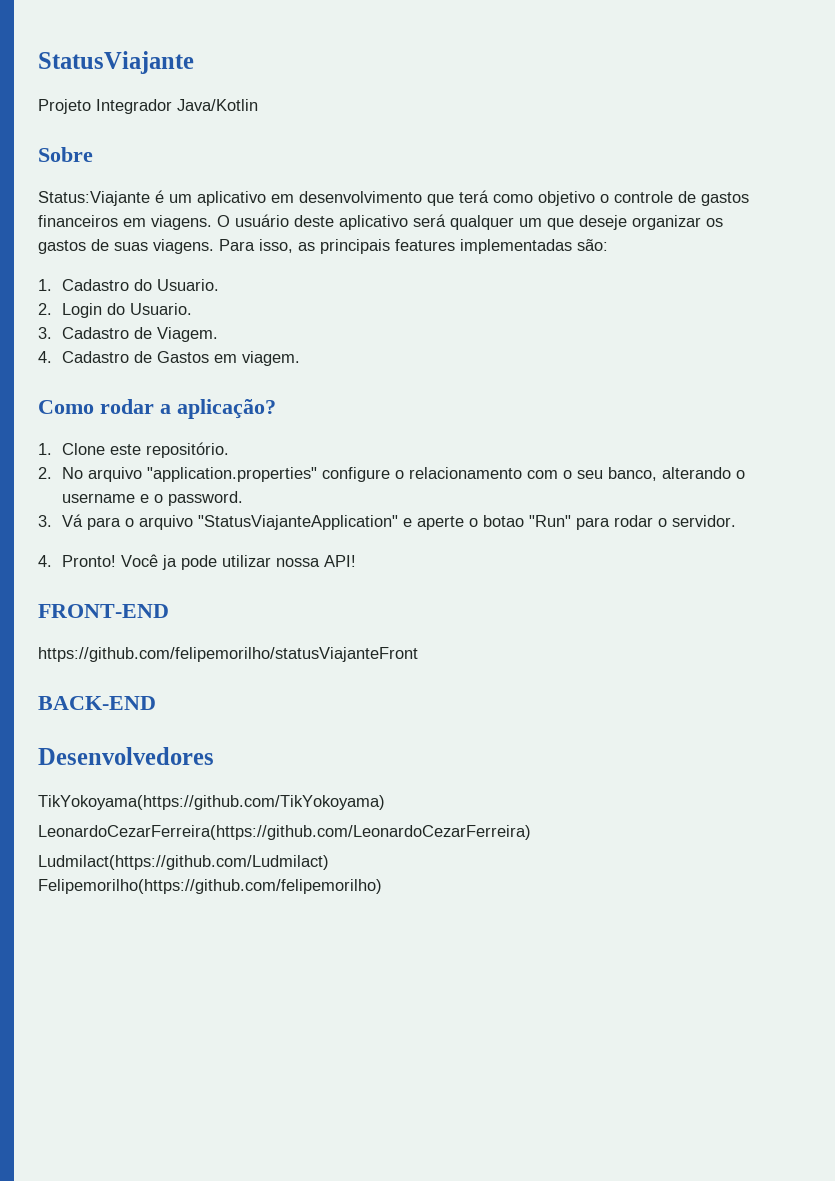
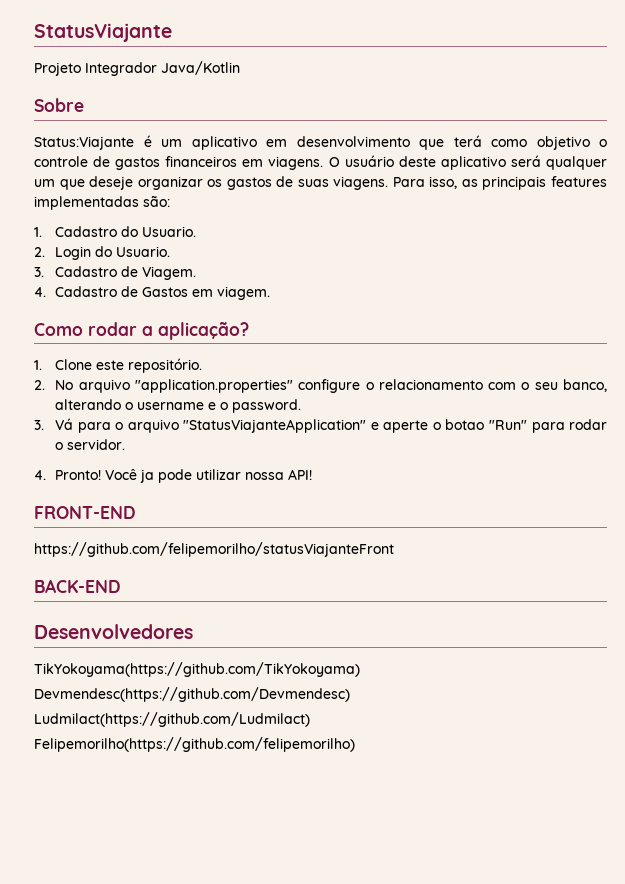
[38,825,531,840] LeonardoCezarFerreira(https://github.com/LeonardoCezarFerreira) -> [34,687,350,702] Devmendesc(https://github.com/Devmendesc)

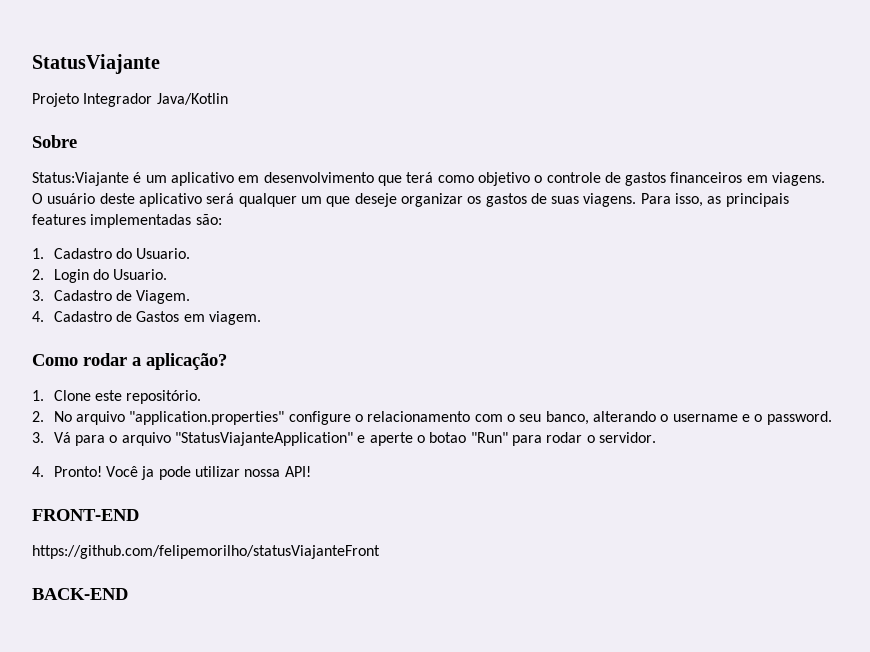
[34,624,193,639] [34,662,360,677] [34,687,350,702] [34,712,310,727] [34,737,355,752] // Desenvolvedores // TikYokoyama(https://github.com/TikYokoyama) // Devmendesc(https://github.com/Devmendesc) // Ludmilact(https://github.com/Ludmilact) // Felipemorilho(https://github.com/felipemorilho) -> (128, 594) none

